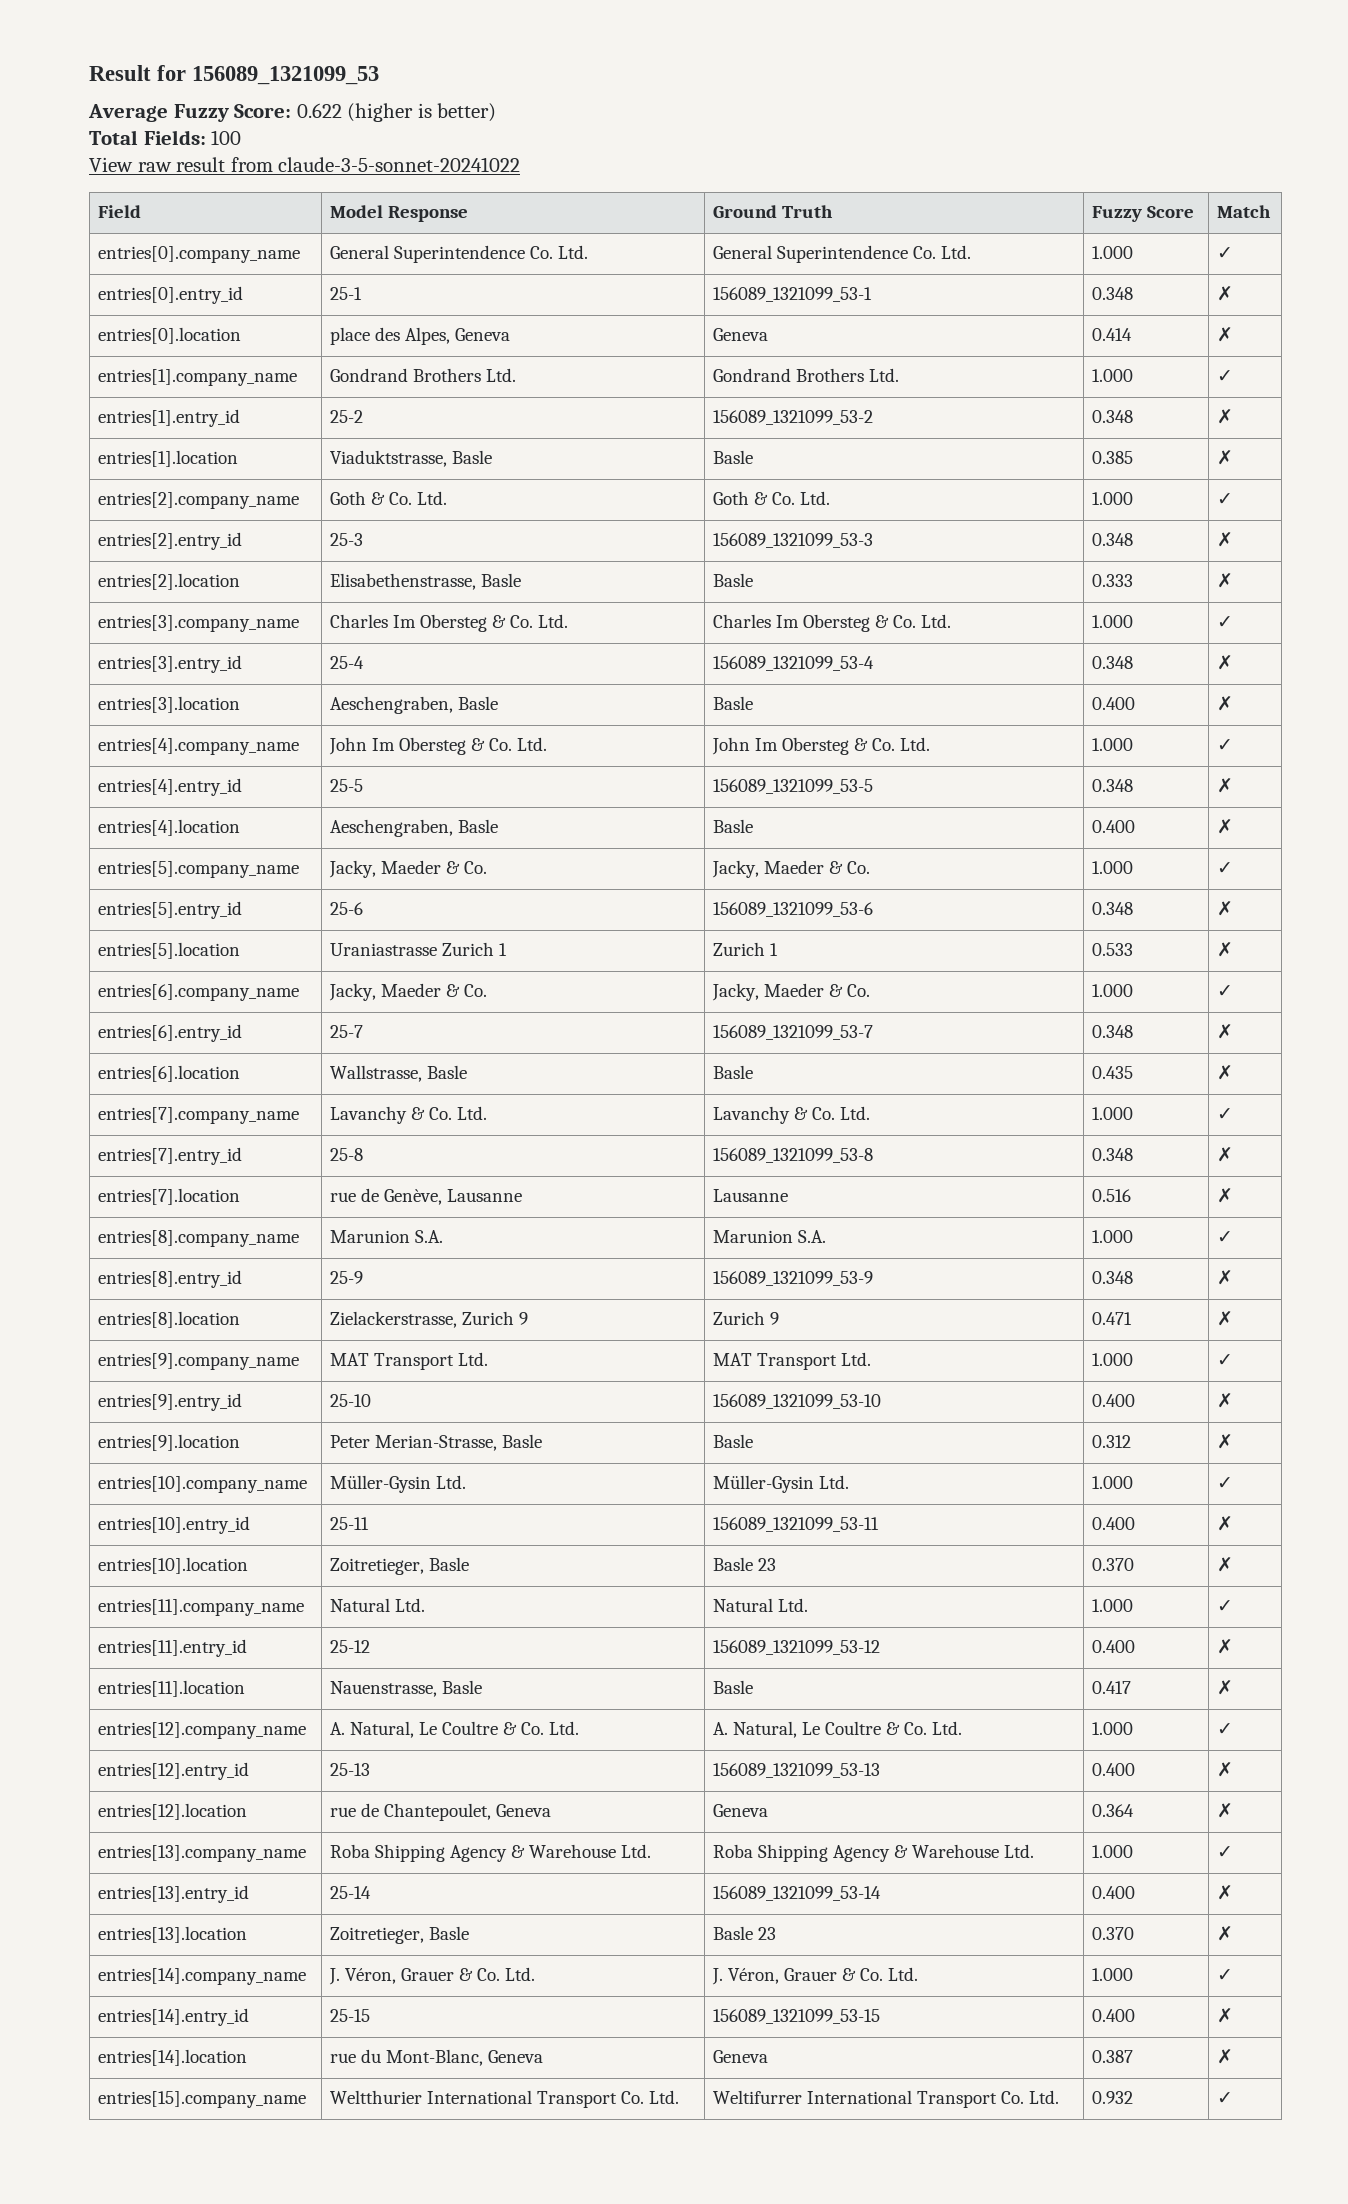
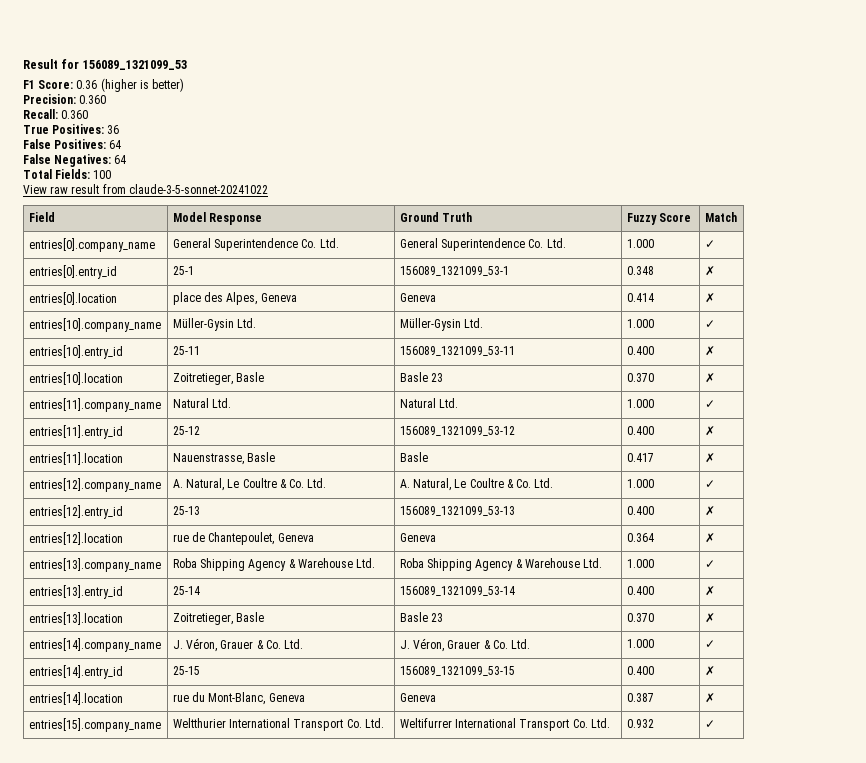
[88,103,342,122] Average Fuzzy Score: 0.622 -> [23,80,98,89] F1 Score: 0.36
(497, 112) none -> [23,94,107,104] [23,109,89,119] [23,124,120,134] [23,139,122,149] [23,154,127,167] // Precision: 0.360 // Recall: 0.360 // True Positives: 36 // False Positives: 64 // False Negatives: 64
[97,369,297,386] [329,368,516,382] [712,368,899,382] [1091,369,1133,382] [1216,370,1233,382] [97,409,240,427] [329,410,363,423] [712,410,873,425] [1091,410,1133,423] [1216,409,1233,424] [97,450,238,467] [329,450,492,467] [712,450,753,464] [1091,451,1133,464] [1216,450,1233,465] [97,492,299,509] [329,491,447,505] [712,491,830,505] [1091,492,1133,505] [1216,493,1233,505] [97,532,242,550] [329,533,363,546] [712,533,873,548] [1091,533,1133,546] [1216,532,1233,547] [97,573,240,590] [329,573,521,590] [712,573,753,587] [1091,574,1133,587] [1216,573,1233,588] [97,615,299,632] [329,614,568,632] [712,614,951,632] [1091,615,1133,628] [1216,616,1233,628] [97,655,242,673] [329,656,364,669] [712,656,874,671] [1091,656,1133,669] [1216,655,1233,670] [97,696,240,713] [329,696,498,714] [712,696,753,710] [1091,697,1135,710] [1216,696,1233,711] [97,738,299,755] [328,737,547,755] [711,737,930,755] [1091,738,1133,751] [1216,739,1233,751] [97,778,242,796] [329,779,363,792] [712,779,873,794] [1091,779,1133,792] [1216,778,1233,793] [97,819,240,836] [329,819,498,837] [712,819,753,833] [1091,820,1135,833] [1216,819,1233,834] [97,861,299,878] [328,860,487,878] [711,860,870,878] [1091,861,1133,874] [1216,862,1233,874] [97,901,242,919] [329,902,363,915] [712,902,873,917] [1091,902,1133,915] [1216,901,1233,916] [97,942,240,959] [329,942,507,956] [712,942,778,956] [1091,943,1133,956] [1216,942,1233,957] [97,984,299,1001] [328,983,487,1001] [711,983,870,1001] [1091,984,1133,997] [1216,985,1233,997] [97,1024,242,1042] [329,1025,363,1038] [712,1025,873,1040] [1091,1025,1133,1038] [1216,1024,1233,1039] [97,1065,240,1082] [329,1065,467,1082] [712,1065,753,1079] [1091,1066,1133,1079] [1216,1065,1233,1080] [97,1107,299,1124] [329,1106,487,1124] [712,1106,870,1124] [1091,1107,1133,1120] [1216,1108,1233,1120] [97,1147,242,1165] [329,1148,363,1161] [712,1148,873,1163] [1091,1148,1133,1161] [1216,1147,1233,1162] [97,1188,240,1205] [329,1188,522,1205] [712,1189,788,1202] [1091,1189,1131,1202] [1216,1188,1233,1203] [97,1230,299,1247] [329,1230,443,1243] [712,1230,826,1243] [1091,1230,1133,1243] [1216,1231,1233,1243] [97,1270,242,1288] [329,1271,363,1284] [712,1271,873,1286] [1091,1271,1133,1284] [1216,1270,1233,1285] [97,1311,240,1328] [329,1311,528,1328] [712,1311,779,1325] [1091,1312,1132,1325] [1216,1311,1233,1326] [97,1353,299,1370] [329,1352,488,1370] [712,1352,871,1370] [1091,1353,1133,1366] [1216,1354,1233,1366] [97,1393,242,1411] [329,1394,371,1407] [712,1394,881,1409] [1091,1394,1135,1407] [1216,1393,1233,1408] [97,1434,240,1451] [329,1434,542,1451] [712,1434,753,1448] [1091,1435,1131,1448] [1216,1434,1233,1449] // entries[1].company_name | Gondrand Brothers Ltd. | Gondrand Brothers Ltd. | 1.000 | ✓ // entries[1].entry_id | 25-2 | 156089_1321099_53-2 | 0.348 | ✗ // entries[1].location | Viaduktstrasse, Basle | Basle | 0.385 | ✗ // entries[2].company_name | Goth & Co. Ltd. | Goth & Co. Ltd. | 1.000 | ✓ // entries[2].entry_id | 25-3 | 156089_1321099_53-3 | 0.348 | ✗ // entries[2].location | Elisabethenstrasse, Basle | Basle | 0.333 | ✗ // entries[3].company_name | Charles Im Obersteg & Co. Ltd. | Charles Im Obersteg & Co. Ltd. | 1.000 | ✓ // entries[3].entry_id | 25-4 | 156089_1321099_53-4 | 0.348 | ✗ // entries[3].location | Aeschengraben, Basle | Basle | 0.400 | ✗ // entries[4].company_name | John Im Obersteg & Co. Ltd. | John Im Obersteg & Co. Ltd. | 1.000 | ✓ // entries[4].entry_id | 25-5 | 156089_1321099_53-5 | 0.348 | ✗ // entries[4].location | Aeschengraben, Basle | Basle | 0.400 | ✗ // entries[5].company_name | Jacky, Maeder & Co. | Jacky, Maeder & Co. | 1.000 | ✓ // entries[5].entry_id | 25-6 | 156089_1321099_53-6 | 0.348 | ✗ // entries[5].location | Uraniastrasse Zurich 1 | Zurich 1 | 0.533 | ✗ // entries[6].company_name | Jacky, Maeder & Co. | Jacky, Maeder & Co. | 1.000 | ✓ // entries[6].entry_id | 25-7 | 156089_1321099_53-7 | 0.348 | ✗ // entries[6].location | Wallstrasse, Basle | Basle | 0.435 | ✗ // entries[7].company_name | Lavanchy & Co. Ltd. | Lavanchy & Co. Ltd. | 1.000 | ✓ // entries[7].entry_id | 25-8 | 156089_1321099_53-8 | 0.348 | ✗ // entries[7].location | rue de Genève, Lausanne | Lausanne | 0.516 | ✗ // entries[8].company_name | Marunion S.A. | Marunion S.A. | 1.000 | ✓ // entries[8].entry_id | 25-9 | 156089_1321099_53-9 | 0.348 | ✗ // entries[8].location | Zielackerstrasse, Zurich 9 | Zurich 9 | 0.471 | ✗ // entries[9].company_name | MAT Transport Ltd. | MAT Transport Ltd. | 1.000 | ✓ // entries[9].entry_id | 25-10 | 156089_1321099_53-10 | 0.400 | ✗ // entries[9].location | Peter Merian-Strasse, Basle | Basle | 0.312 | ✗ -> (715, 298) none

